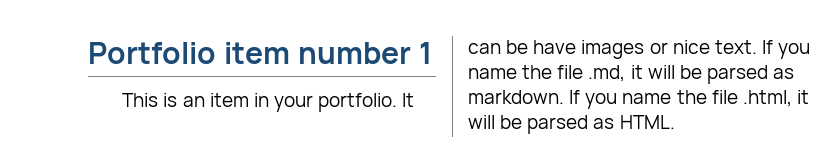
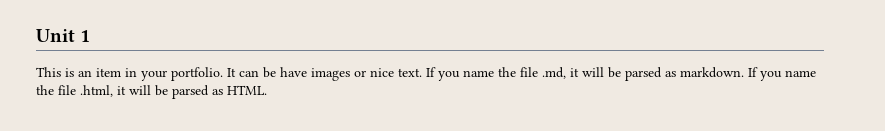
[88,42,412,64] Portfolio item number -> [36,29,75,42] Unit

